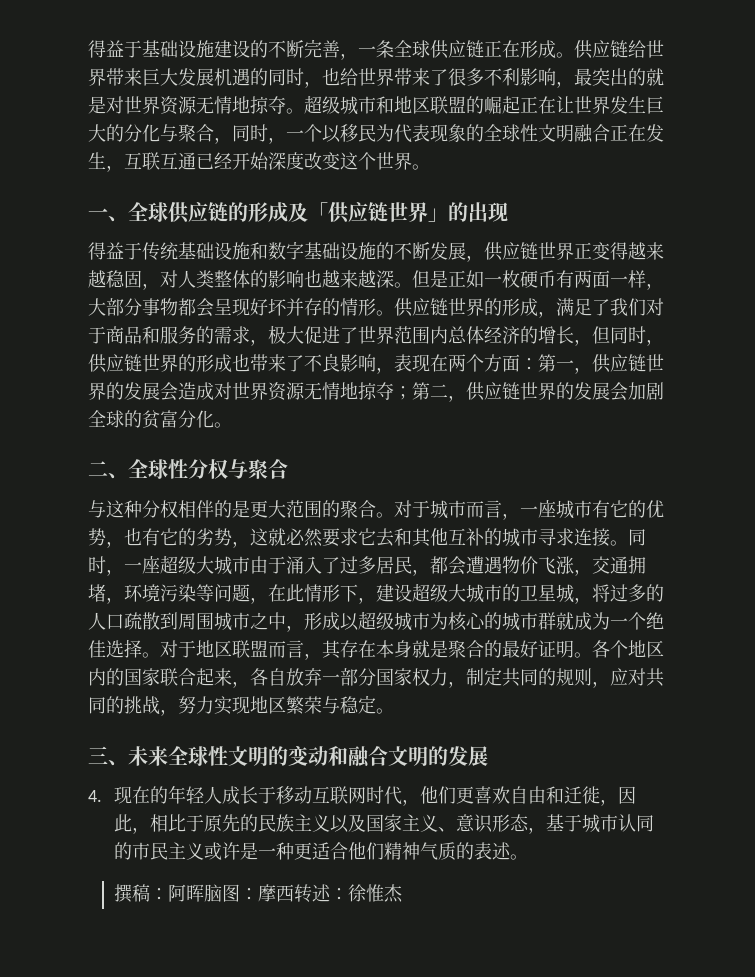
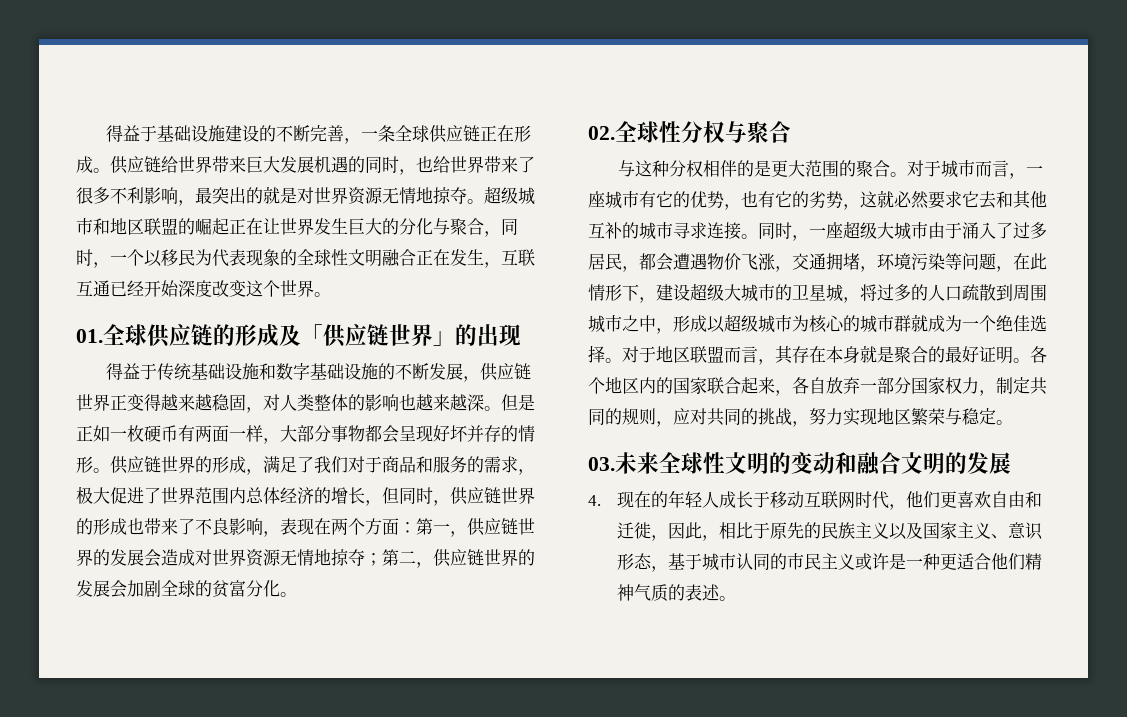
[88,208,128,222] 一、 -> [76,329,103,343] 01.
[88,461,128,479] 二、 -> [588,126,615,140] 02.
[88,746,128,766] 三、 -> [588,457,615,471] 03.
[114,884,404,903] // 撰稿：阿晖脑图：摩西转述：徐惟杰 -> (736, 598) none

